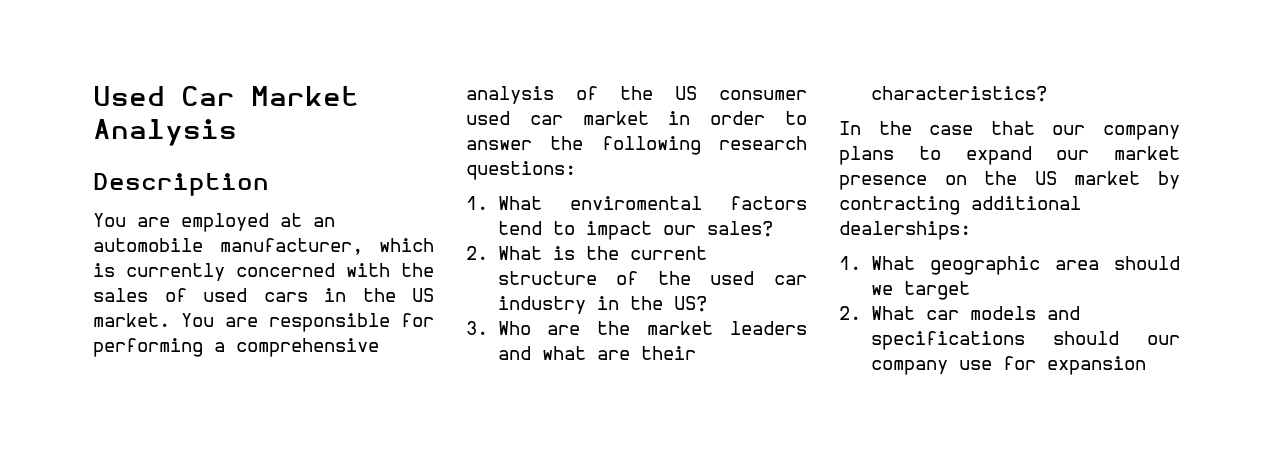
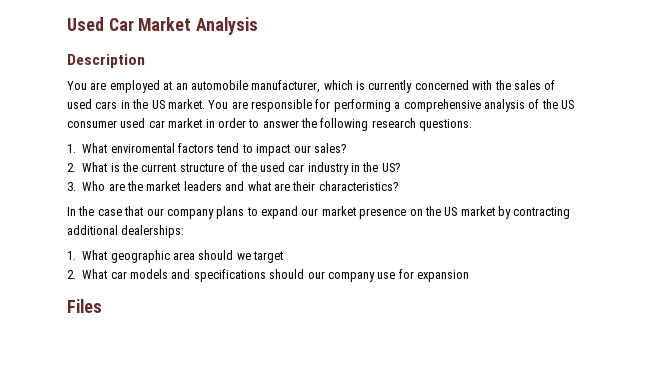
(1146, 365) none -> [67,299,102,313] // Files

